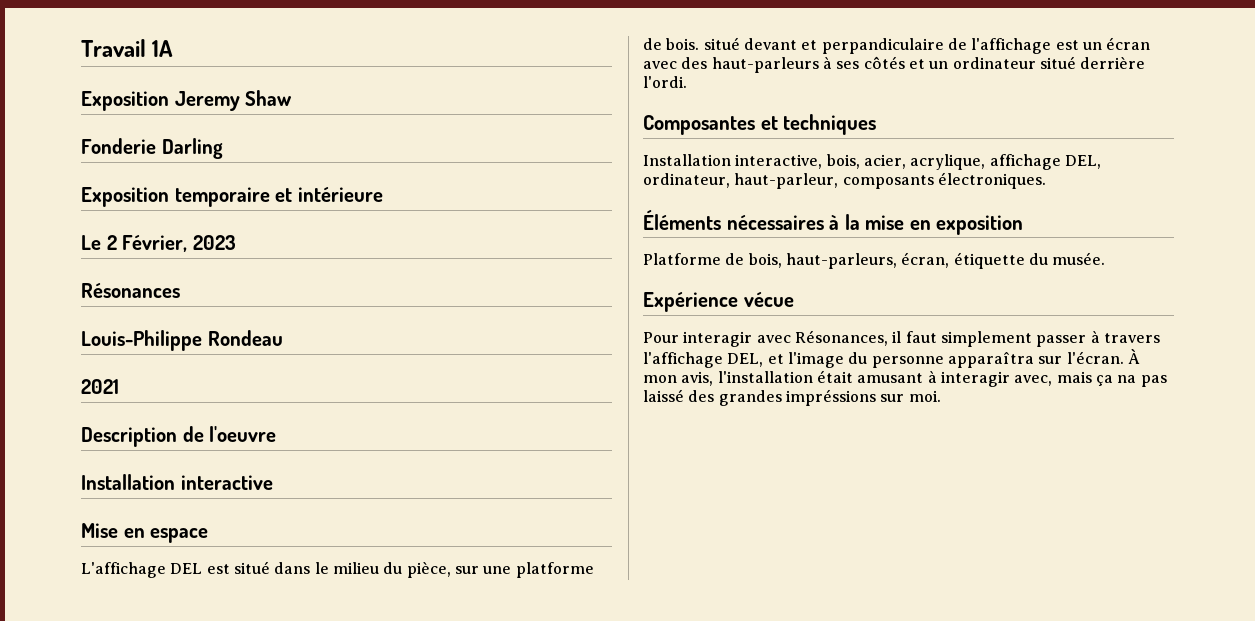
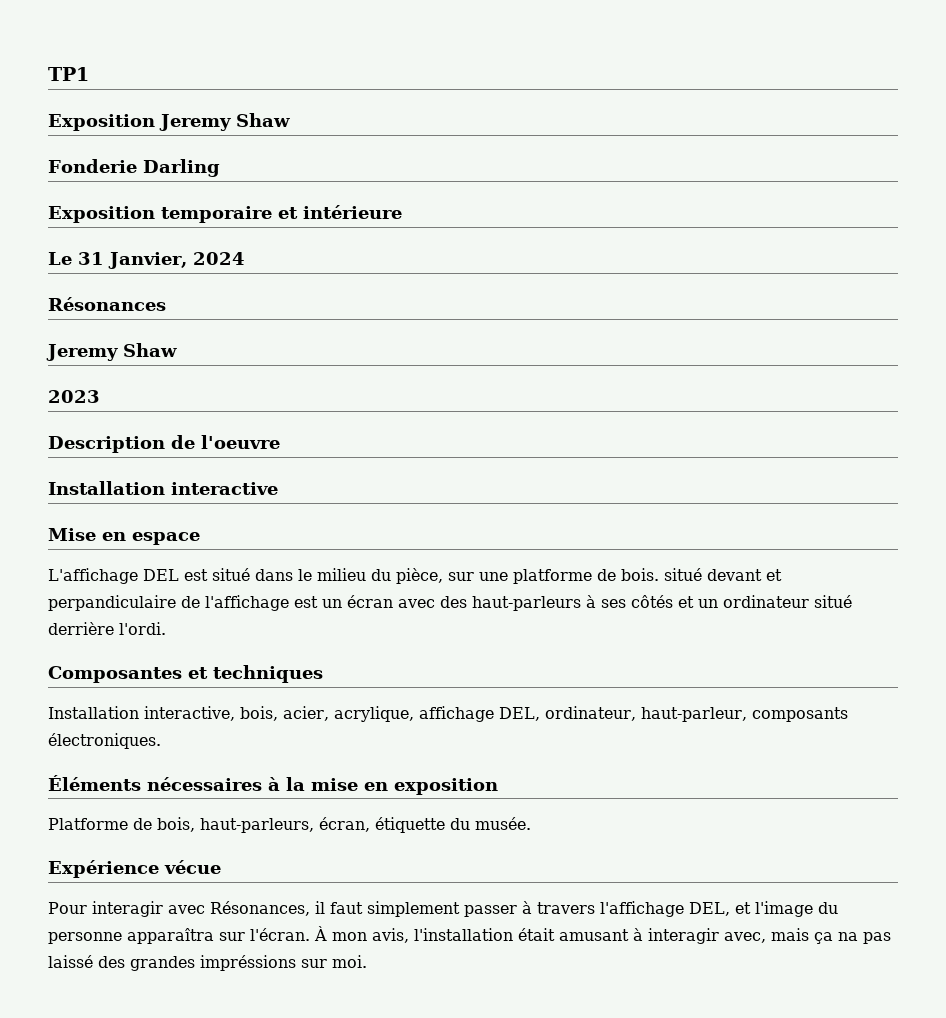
[81,39,174,57] Travail 1A -> [48,67,89,81] TP1
[106,235,236,252] [81,283,180,298] [81,330,283,351] [81,379,119,394] 2 Février, 2023 // Résonances // Louis-Philippe Rondeau // 2021 -> [78,252,245,269] [48,297,166,311] [46,343,177,361] [48,390,100,403] 31 Janvier, 2024 // Résonances // Jeremy Shaw // 2023

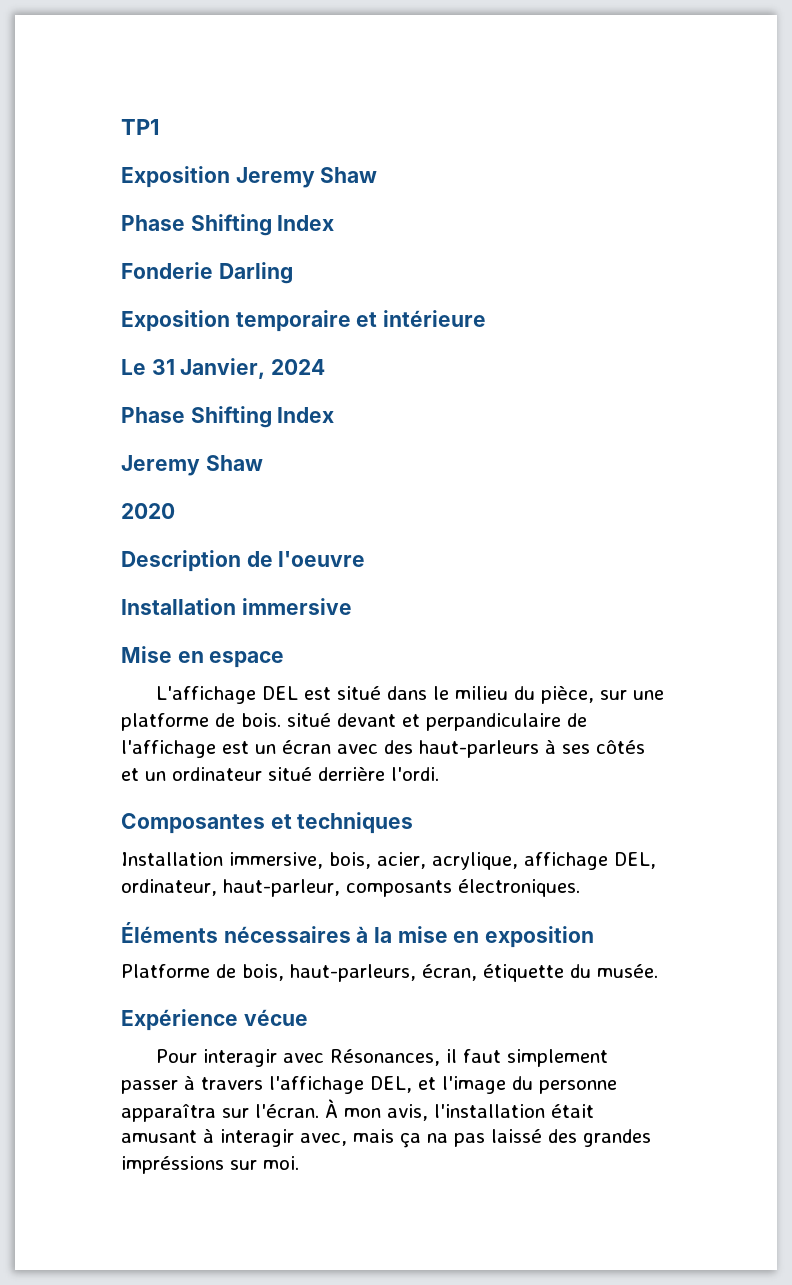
(290, 120) none -> [121,214,335,236] // Phase Shifting Index
[48,297,166,311] [46,343,177,361] [48,390,100,403] Résonances // Jeremy Shaw // 2023 -> [121,406,335,428] [121,455,263,476] [121,503,175,519] Phase Shifting Index // Jeremy Shaw // 2020
[171,482,278,495] interactive -> [241,598,352,615] immersive
[144,706,235,721] interactive, -> [229,852,323,869] immersive,

